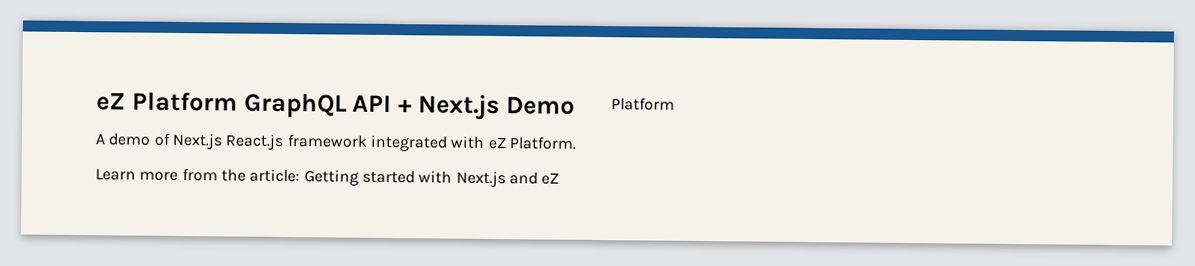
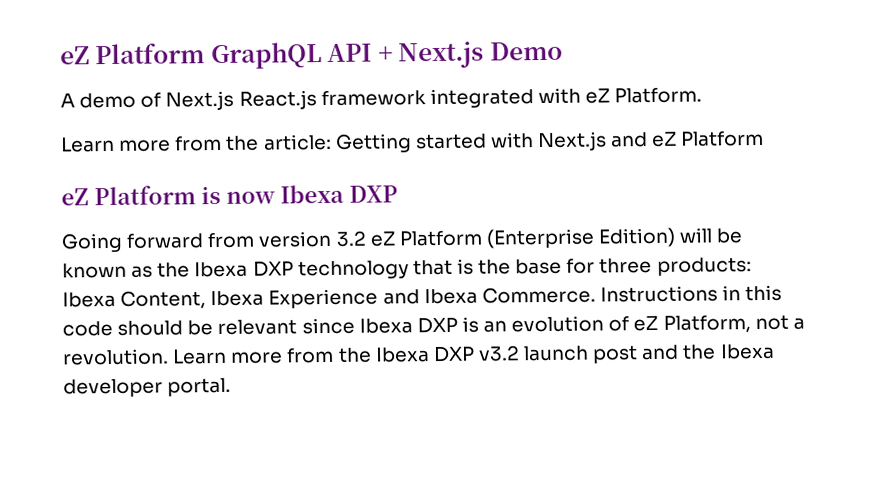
(675, 104) none -> [61,184,398,206] [61,227,744,253] [62,257,752,280] [62,284,783,309] [62,314,805,337] [62,343,775,366] [63,377,232,398] // eZ Platform is now Ibexa DXP // Going forward from version 3.2 eZ Platform (Enterprise Edition) will be known as the Ibexa DXP technology that is the base for three products: Ibexa Content, Ibexa Experience and Ibexa Commerce. Instructions in this code should be relevant since Ibexa DXP is an evolution of eZ Platform, not a revolution. Learn more from the Ibexa DXP v3.2 launch post and the Ibexa developer portal.

